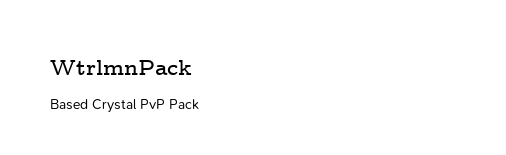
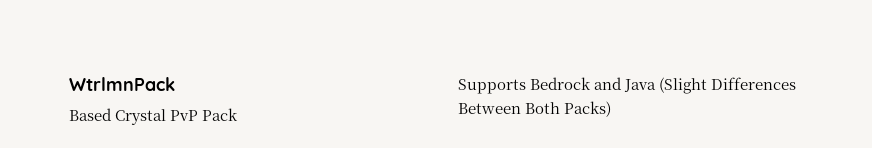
(199, 104) none -> [458,77,797,94] [458,101,612,117] // Supports Bedrock and Java (Slight Differences Between Both Packs)

